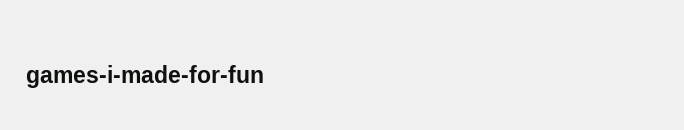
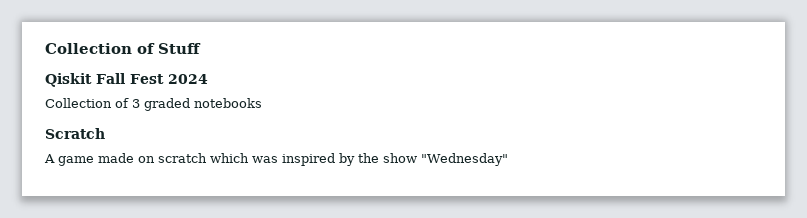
[26,65,264,88] games-i-made-for-fun -> [45,43,201,54] [45,73,208,87] [45,98,262,111] [45,128,105,139] [44,153,508,166] Collection of Stuff // Qiskit Fall Fest 2024 // Collection of 3 graded notebooks // Scratch // A game made on scratch which was inspired by the show "Wednesday"

